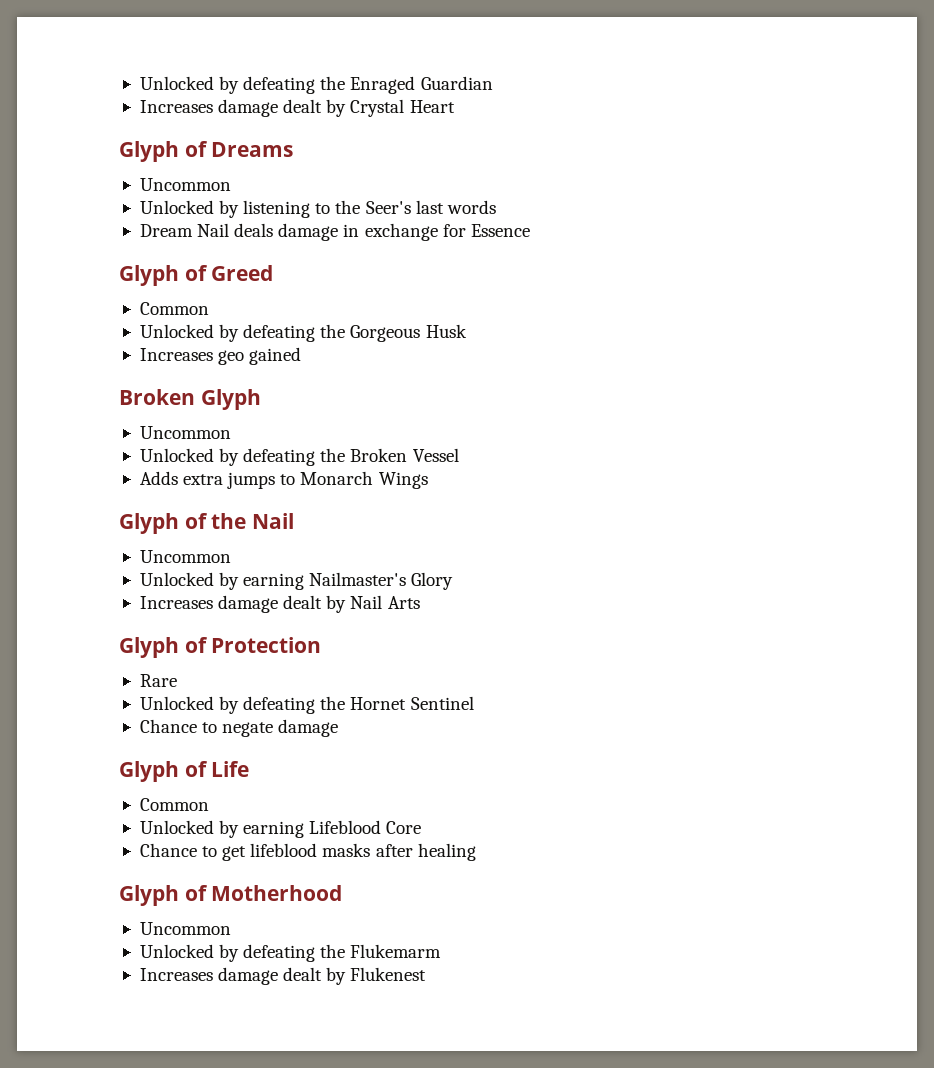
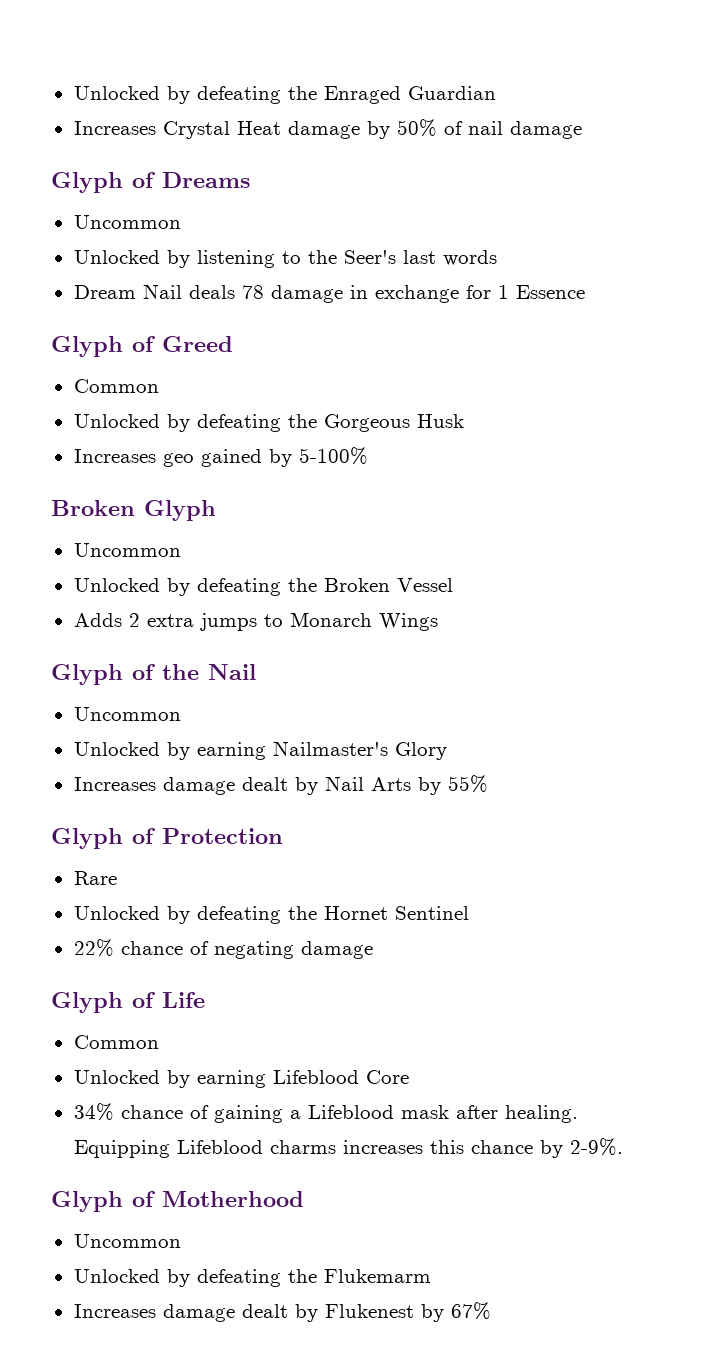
[218,99,455,117] damage dealt by Crystal Heart -> [162,119,582,139] Crystal Heat damage by 50% of nail damage
(274, 230) none -> [241,285,264,299] 78
(466, 230) none -> [497,285,509,299] 1
(302, 356) none -> [268,447,368,467] by 5-100%
(178, 478) none -> [128,613,140,627] 2
(420, 602) none -> [417,775,488,795] by 55%
[139,719,274,737] Chance to negate -> [73,939,294,959] 22% chance of negating
[139,843,476,861] Chance to get lifeblood masks after healing -> [73,1103,578,1123] [73,1138,623,1158] 34% chance of gaining a Lifeblood mask after healing. Equipping Lifeblood charms increases this chance by 2-9%.
(427, 974) none -> [420,1302,491,1322] by 67%

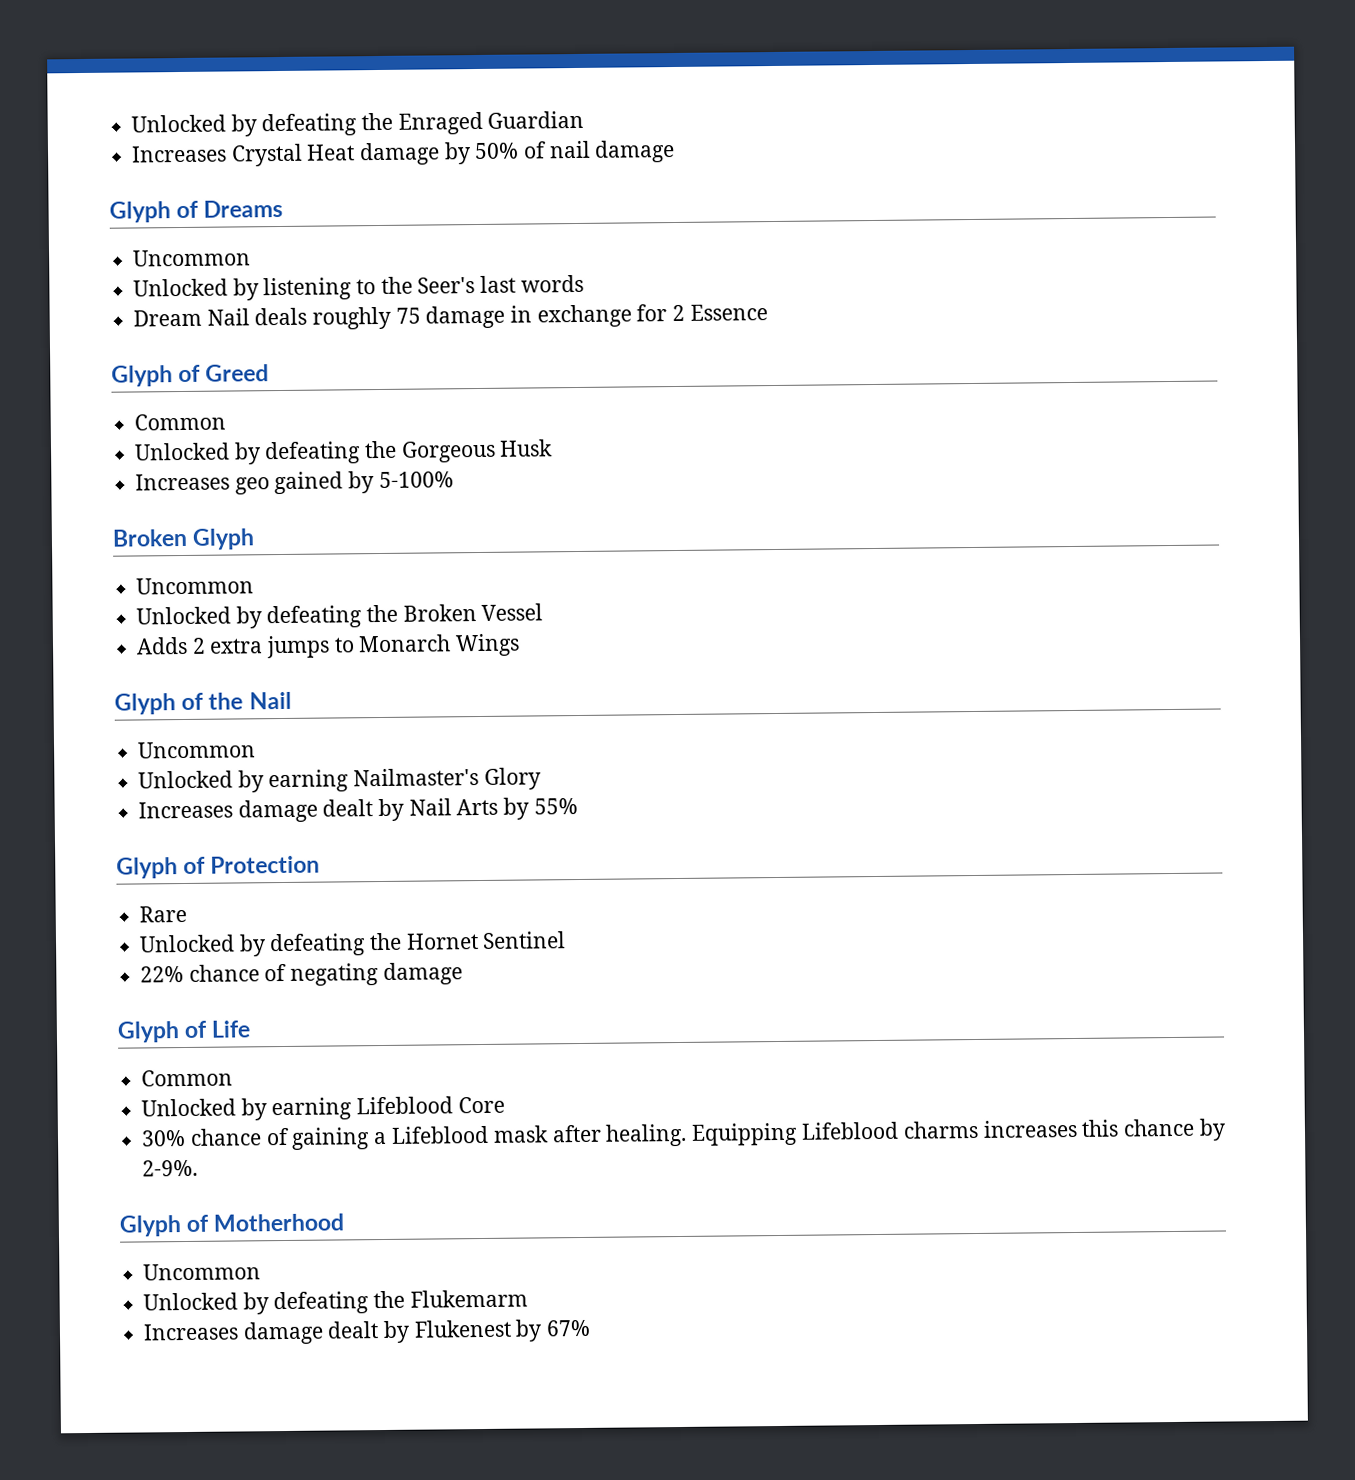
[241,285,264,299] 78 -> [312,306,421,330] roughly 75
[497,285,509,299] 1 -> [672,304,686,322] 2
[73,1103,114,1121] 34% -> [141,1129,187,1147] 30%

